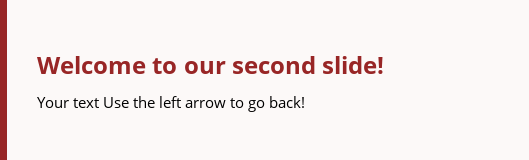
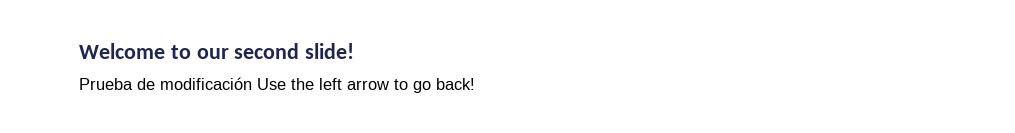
[37,97,100,108] Your text -> [79,77,252,90] Prueba de modificación

